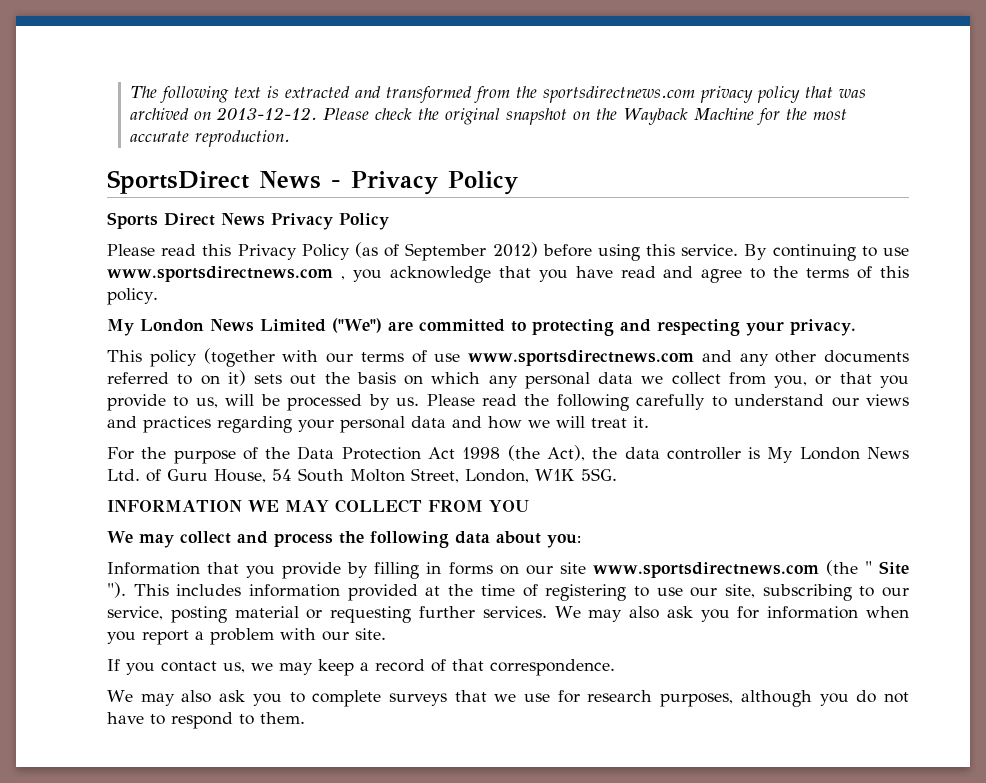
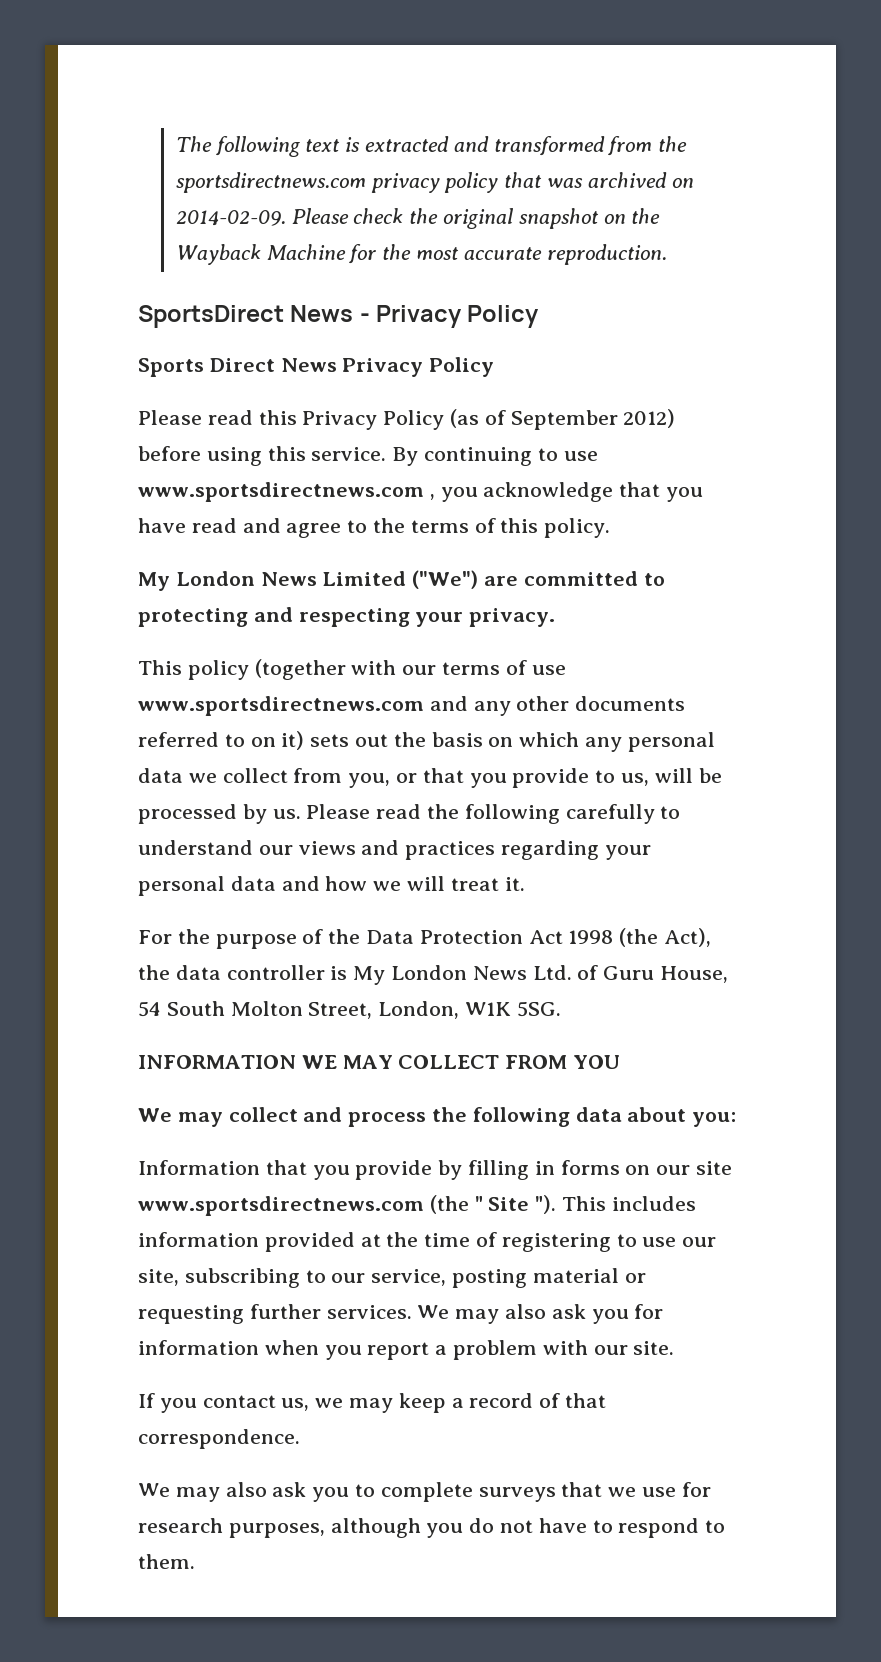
[216,107,318,120] 2013-12-12. -> [175,210,286,226] 2014-02-09.

